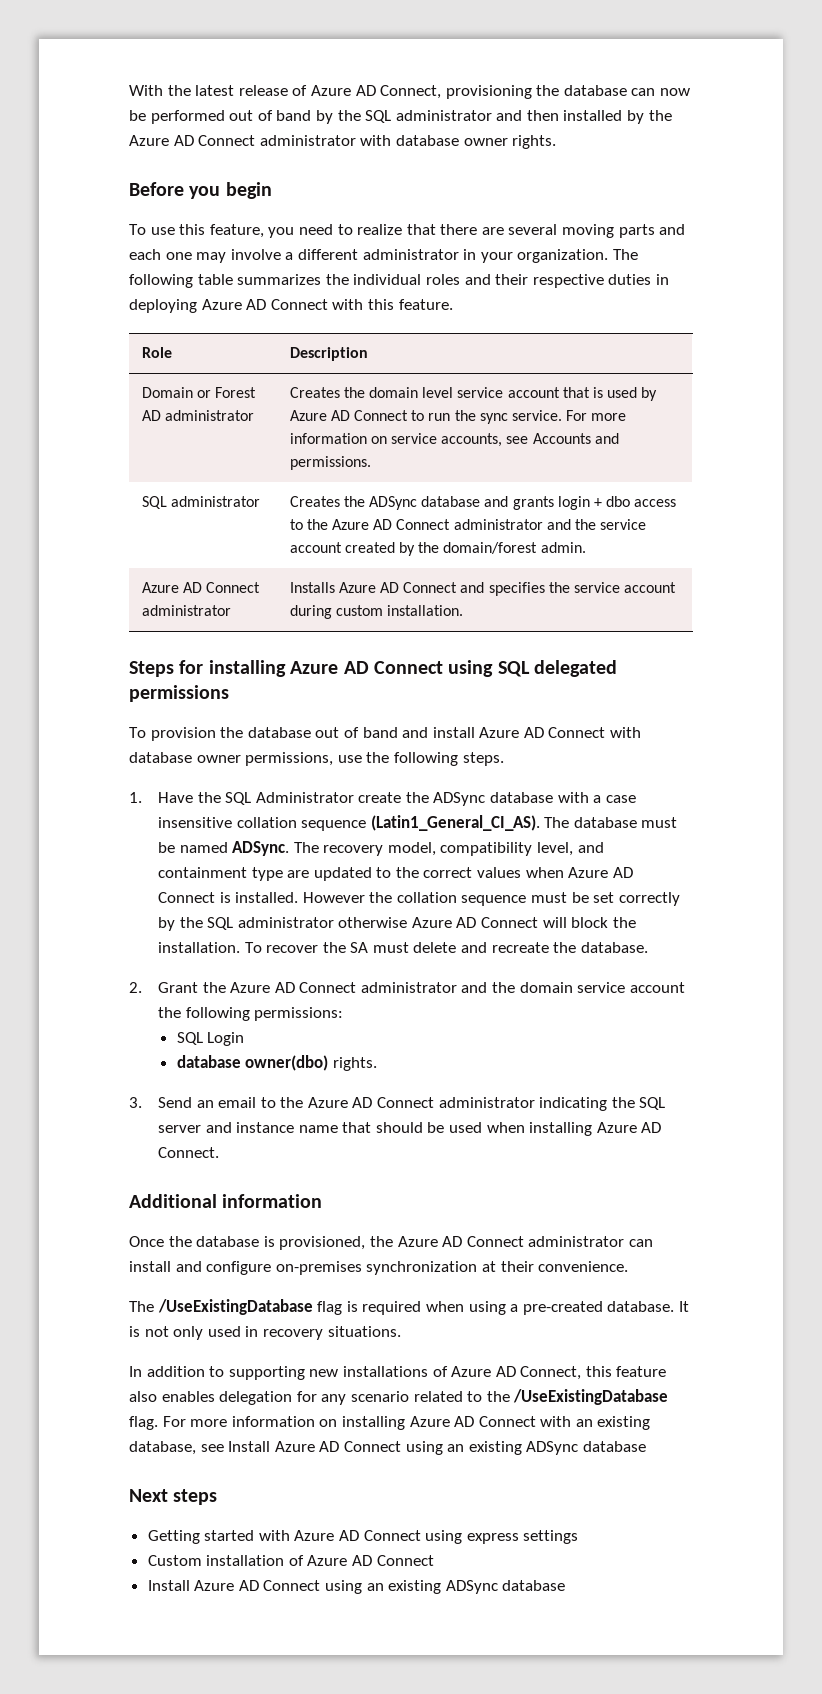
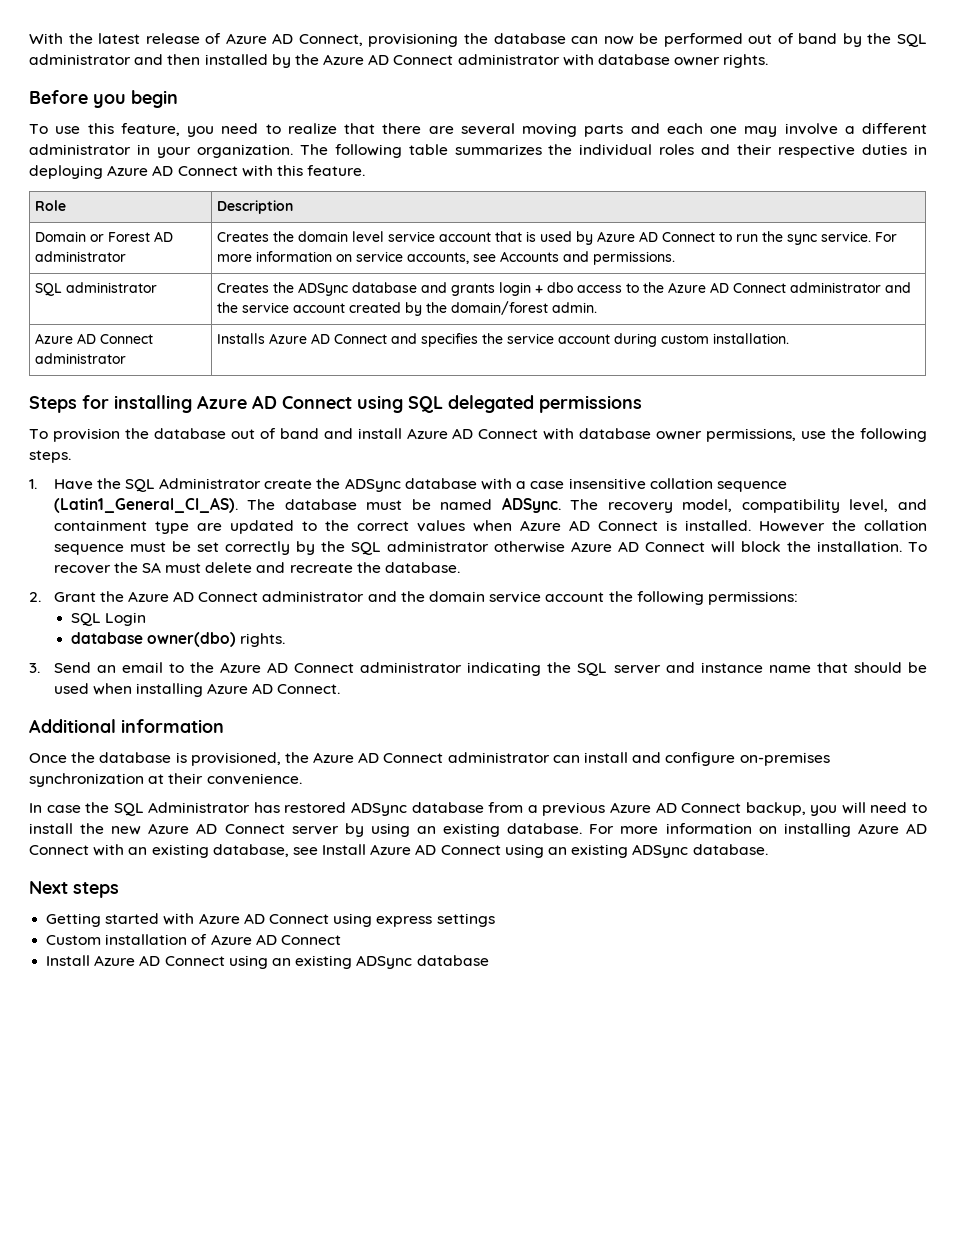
[129,1299,689,1315] [129,1326,401,1340] [129,1366,667,1380] [129,1389,669,1405] [129,1416,158,1430] The /UseExistingDatabase flag is required when using a pre-created database. It is not only used in recovery situations. // In addition to supporting new installations of Azure AD Connect, this feature also enables delegation for any scenario related to the /UseExistingDatabase flag. -> [29,802,927,816] [29,823,583,837] In case the SQL Administrator has restored ADSync database from a previous Azure AD Connect backup, you will need to install the new Azure AD Connect server by using an existing database.
[582,1441,646,1452] database -> [692,844,768,855] database.

